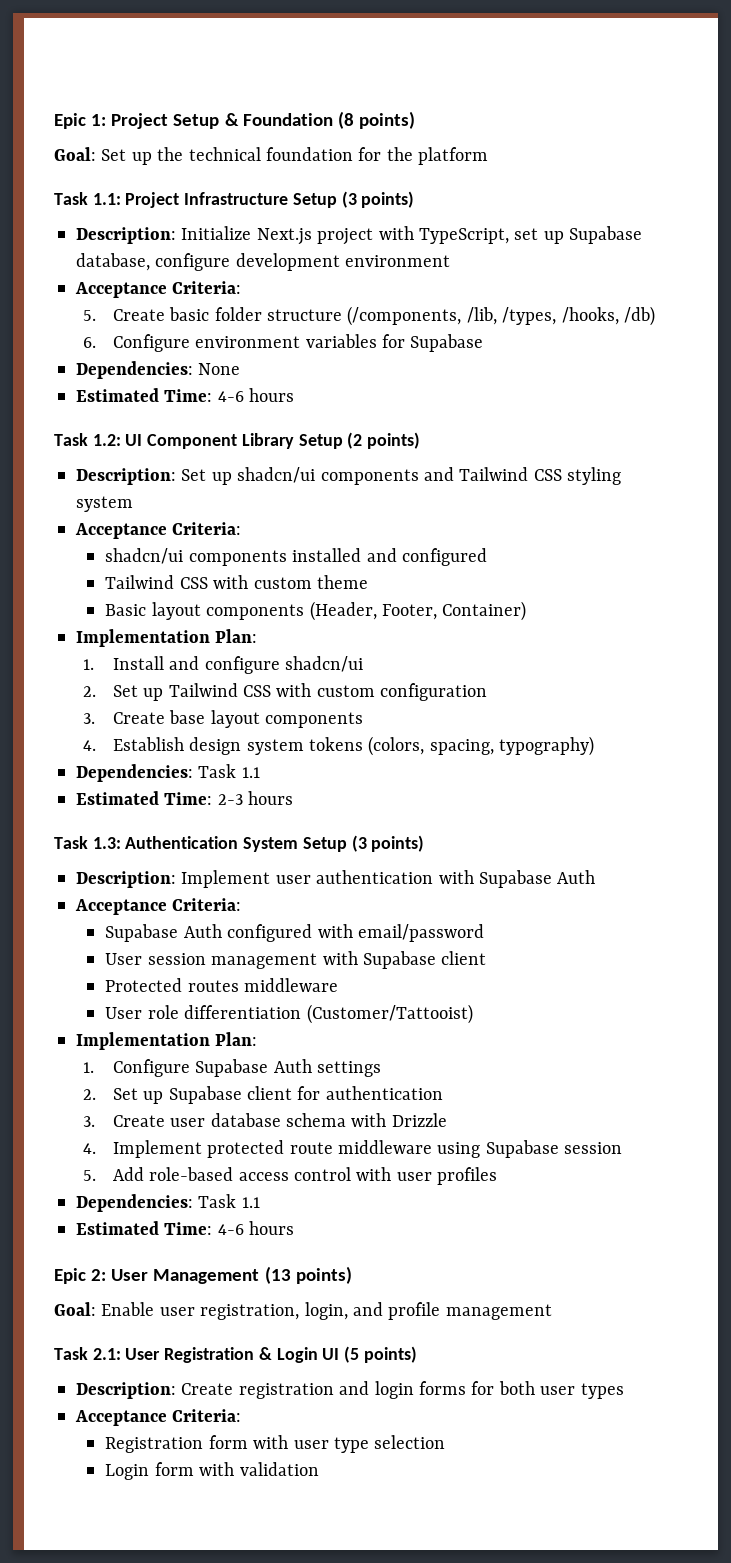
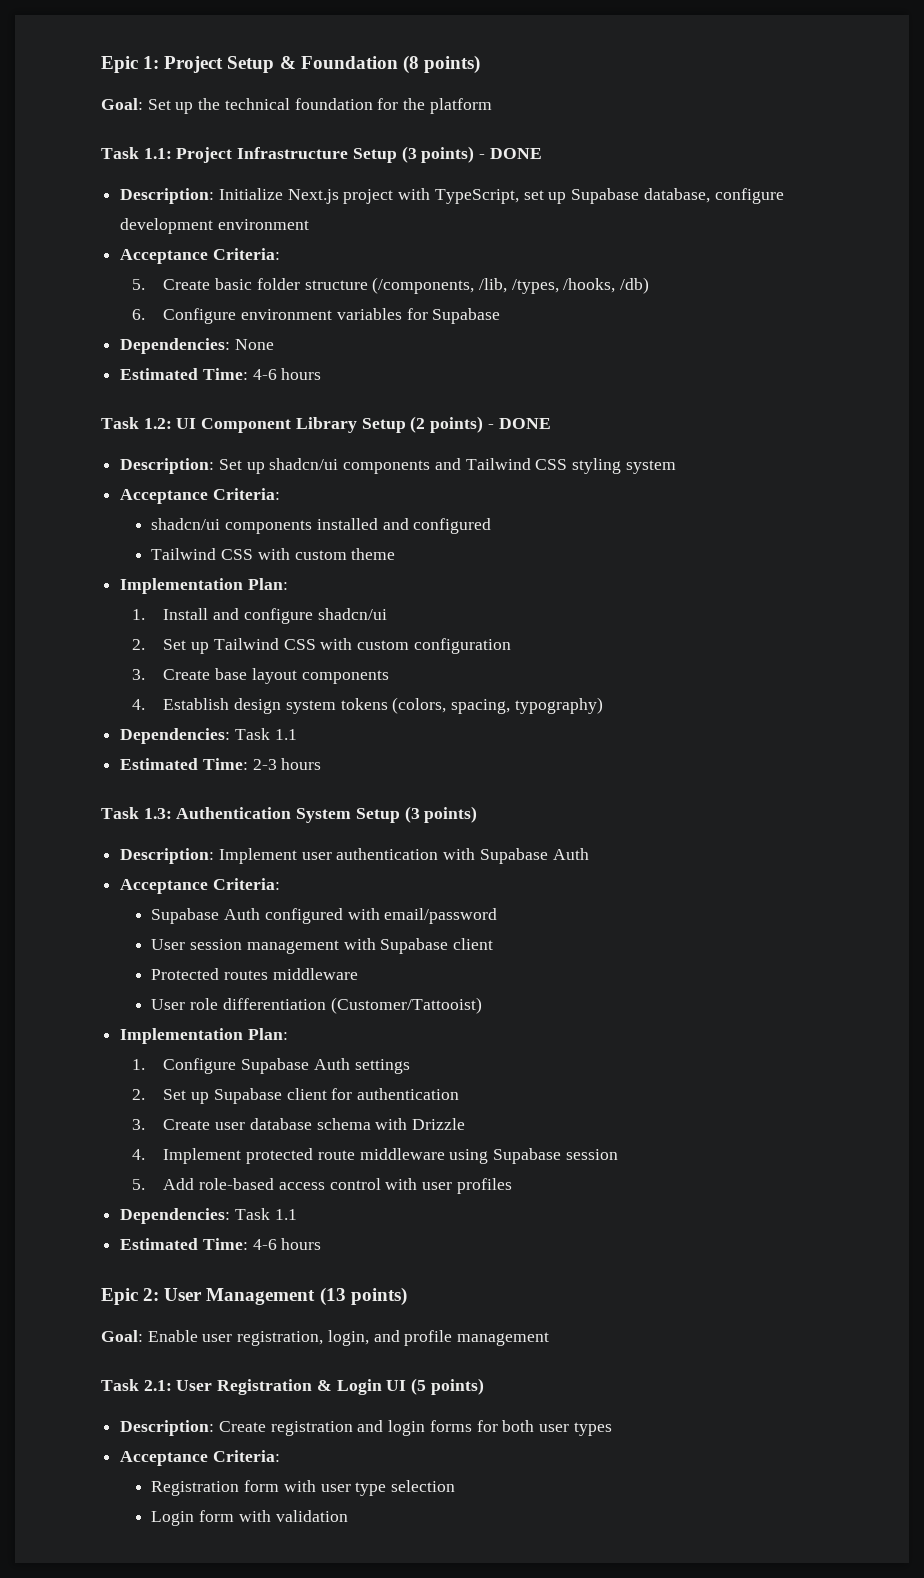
(415, 199) none -> [479,148,542,159] - DONE
(421, 440) none -> [487,418,551,429] - DONE
[105,601,527,621] // Basic layout components (Header, Footer, Container) -> (396, 554) none

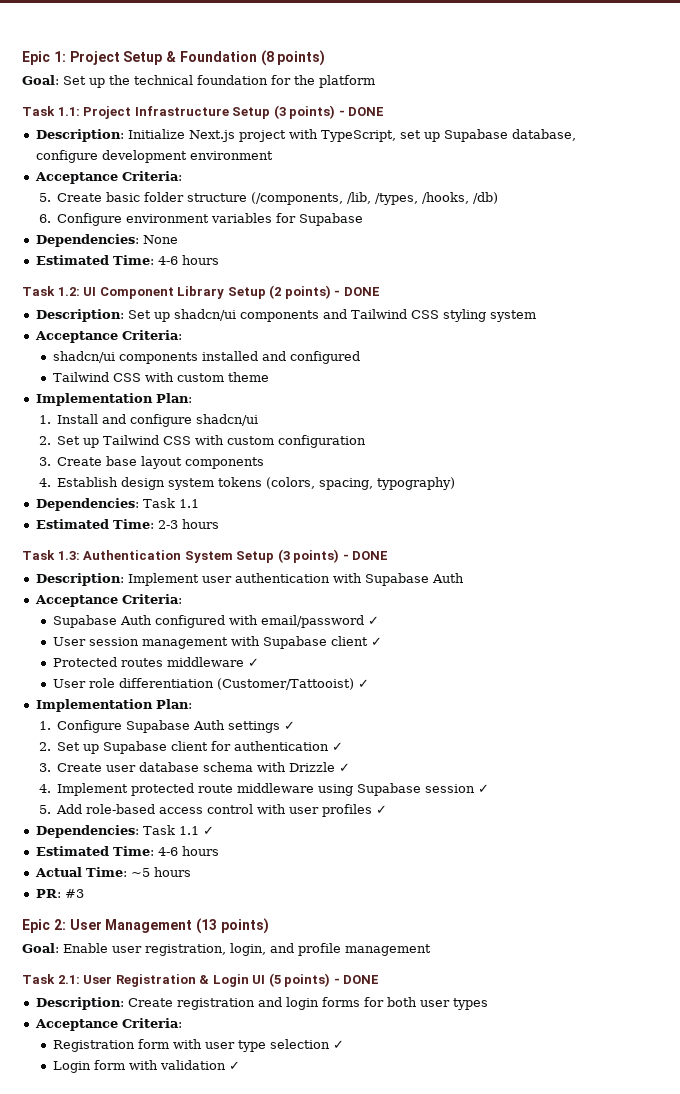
(478, 814) none -> [342,551,389,560] - DONE
(498, 916) none -> [367,616,379,625] ✓
(494, 944) none -> [370,637,382,646] ✓
(358, 974) none -> [247,658,259,667] ✓
(482, 1005) none -> [357,679,369,688] ✓
(410, 1066) none -> [284,721,296,730] ✓
(459, 1094) none -> [332,742,344,751] ✓
(465, 1124) none -> [339,763,351,772] ✓
(618, 1154) none -> [478,784,490,793] ✓
[120,1208,297,1224] [120,1238,322,1250] // Dependencies: Task 1.1 // Estimated Time: 4-6 hours -> [376,805,388,814] [35,825,214,838] [35,846,219,856] [34,867,191,877] [35,889,84,898] ✓ // Dependencies: Task 1.1 ✓ // Estimated Time: 4-6 hours // Actual Time: ~5 hours // PR: #3
(484, 1386) none -> [333,975,380,984] - DONE
(456, 1486) none -> [332,1040,344,1049] ✓
(348, 1516) none -> [228,1061,240,1070] ✓

